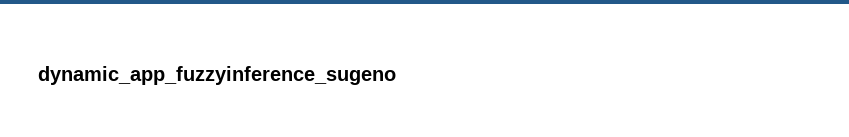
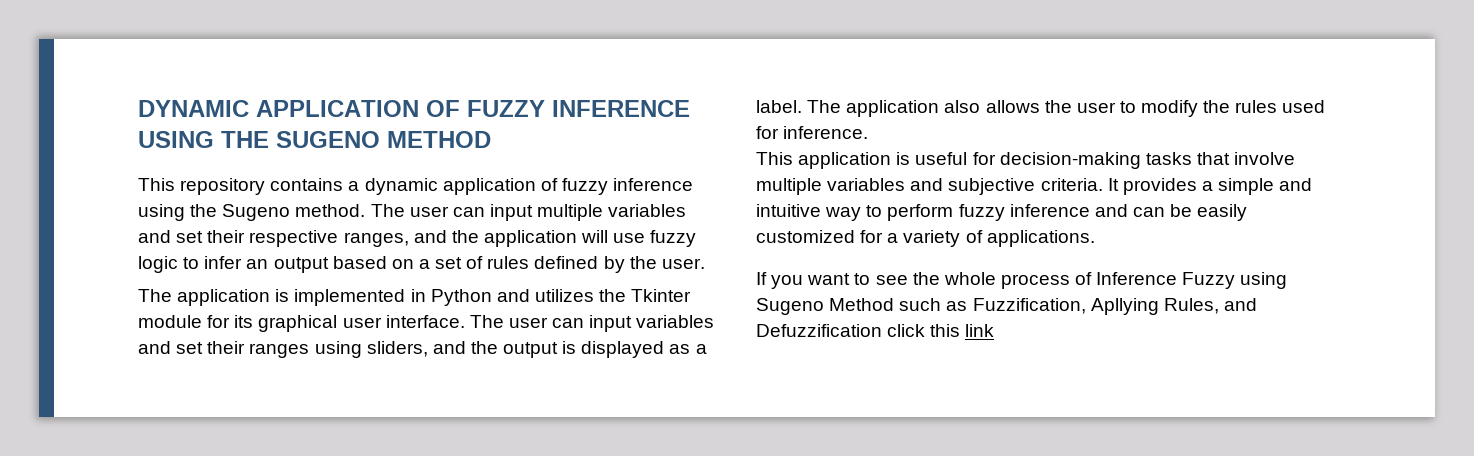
[38,66,396,85] dynamic_app_fuzzyinference_sugeno -> [138,100,690,117] [138,131,491,148] [138,178,694,195] [138,204,687,221] [138,230,697,247] [138,256,705,273] [138,289,692,306] [138,315,715,332] [138,341,707,358] [756,100,1326,117] [756,126,869,139] [756,152,1296,169] [756,178,1313,195] [756,204,1248,221] [756,230,1095,247] [756,272,1288,289] [756,298,1257,315] [756,324,995,337] DYNAMIC APPLICATION OF FUZZY INFERENCE USING THE SUGENO METHOD // This repository contains a dynamic application of fuzzy inference using the Sugeno method. The user can input multiple variables and set their respective ranges, and the application will use fuzzy logic to infer an output based on a set of rules defined by the user. // The application is implemented in Python and utilizes the Tkinter module for its graphical user interface. The user can input variables and set their ranges using sliders, and the output is displayed as a label. The application also allows the user to modify the rules used for inference. // This application is useful for decision-making tasks that involve multiple variables and subjective criteria. It provides a simple and intuitive way to perform fuzzy inference and can be easily customized for a variety of applications. // If you want to see the whole process of Inference Fuzzy using Sugeno Method such as Fuzzification, Apllying Rules, and Defuzzification click this link

